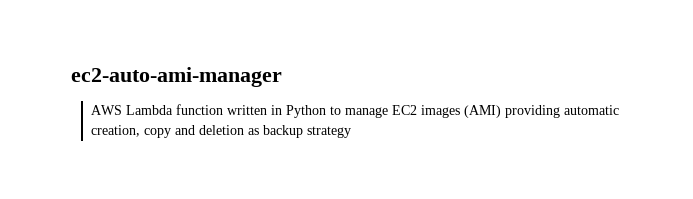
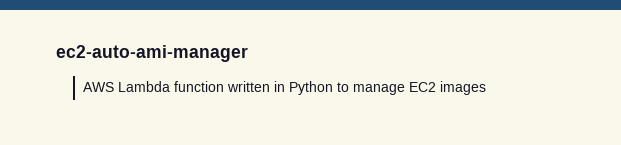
[463,105,619,118] [90,125,351,138] (AMI) providing automatic creation, copy and deletion as backup strategy -> (486, 88) none

